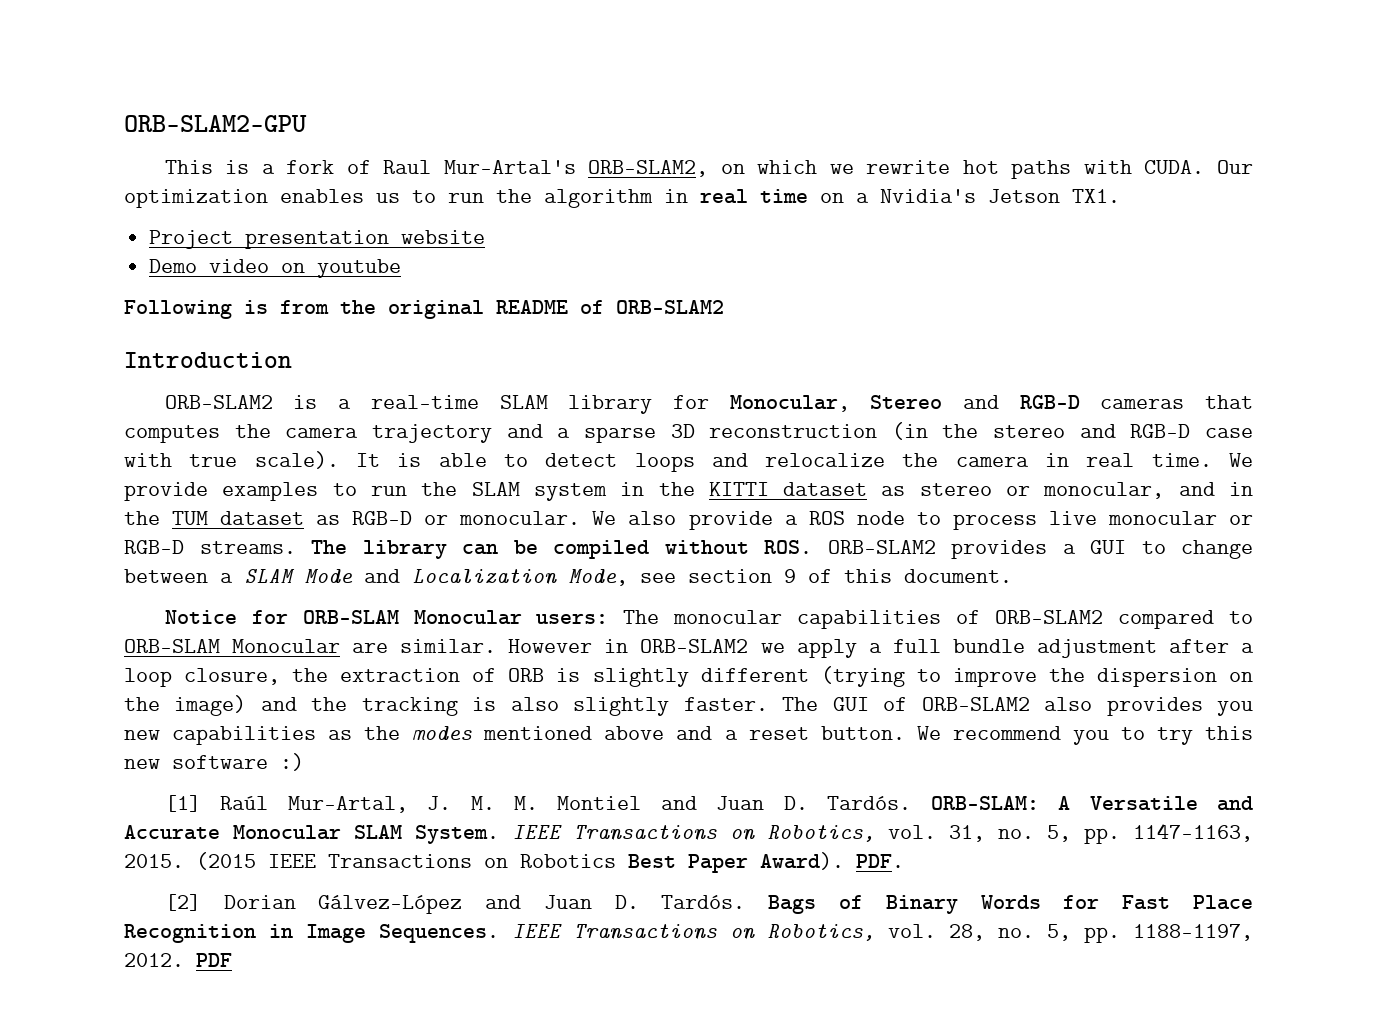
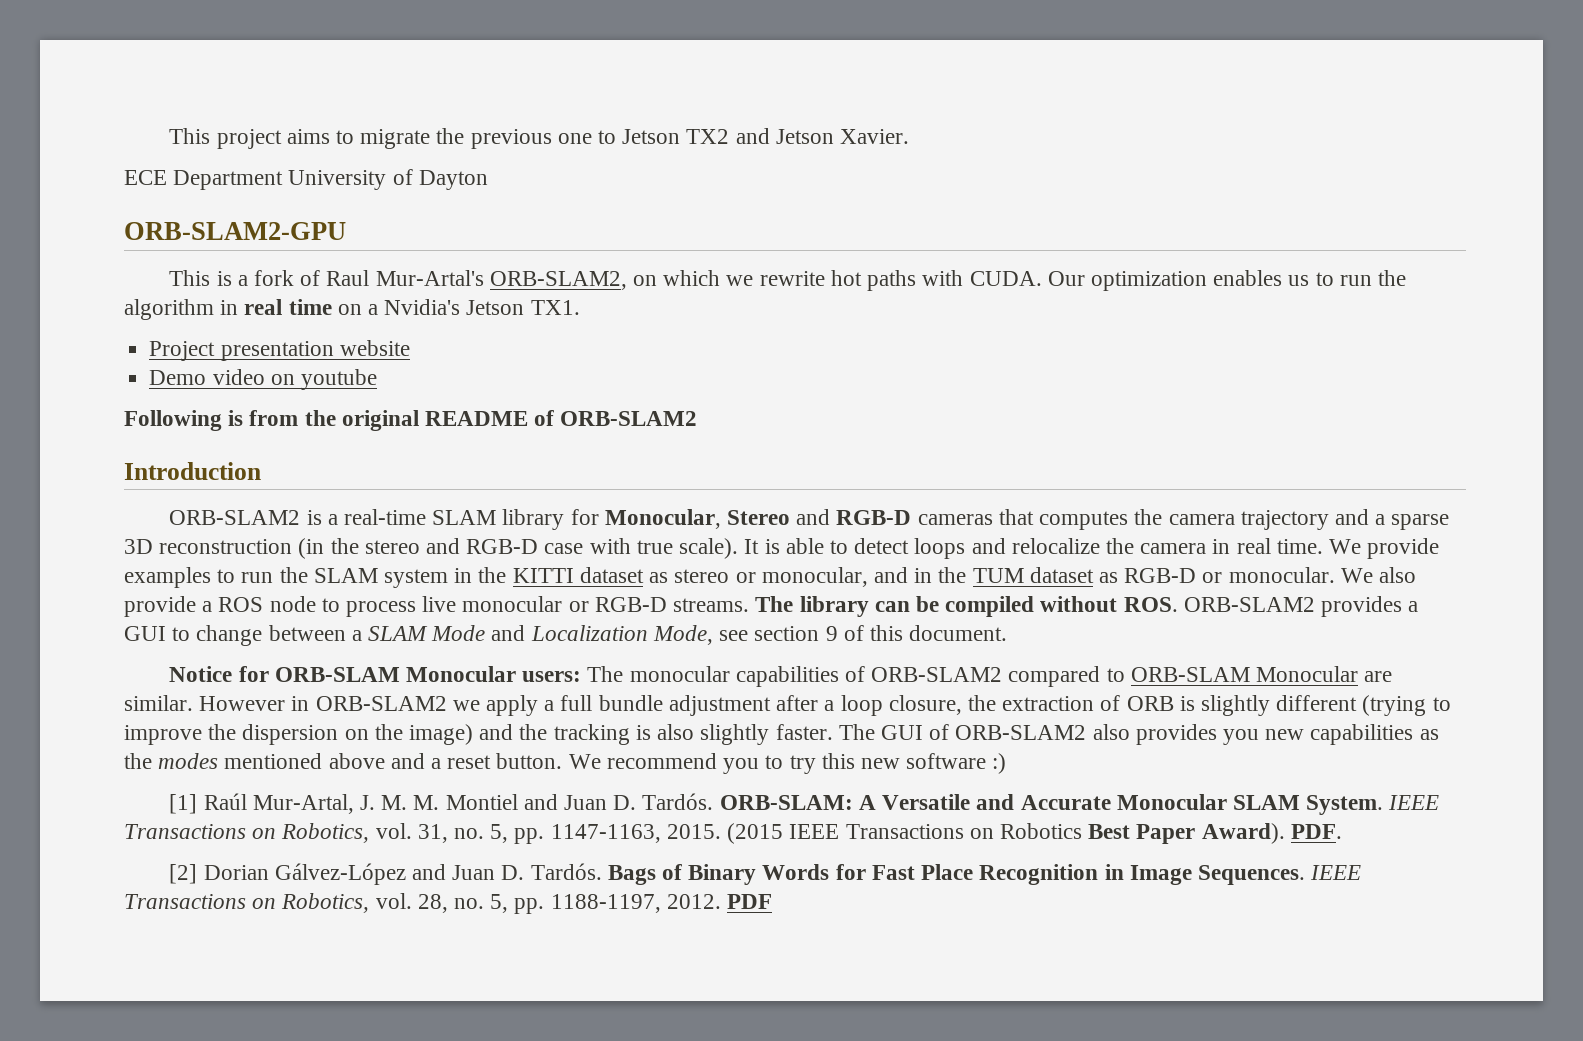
(124, 123) none -> [169,128,910,149] [124,169,488,190] This project aims to migrate the previous one to Jetson TX2 and Jetson Xavier. // ECE Department University of Dayton //

